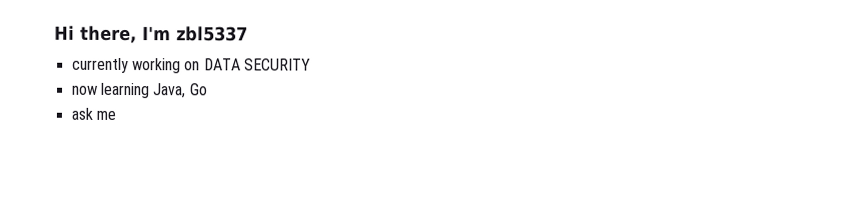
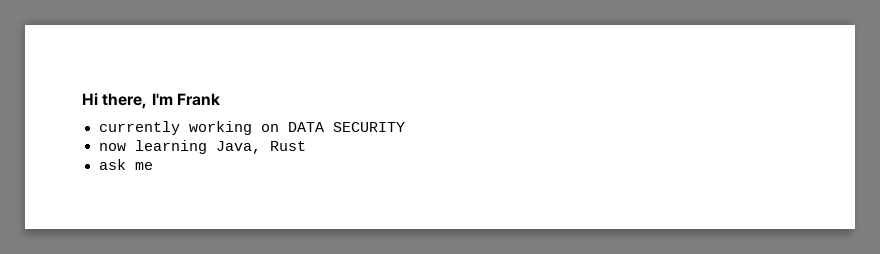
[176,26,248,42] zbl5337 -> [176,93,220,106] Frank
[189,83,208,96] Go -> [269,141,306,151] Rust

